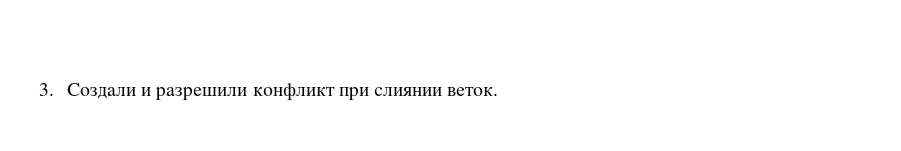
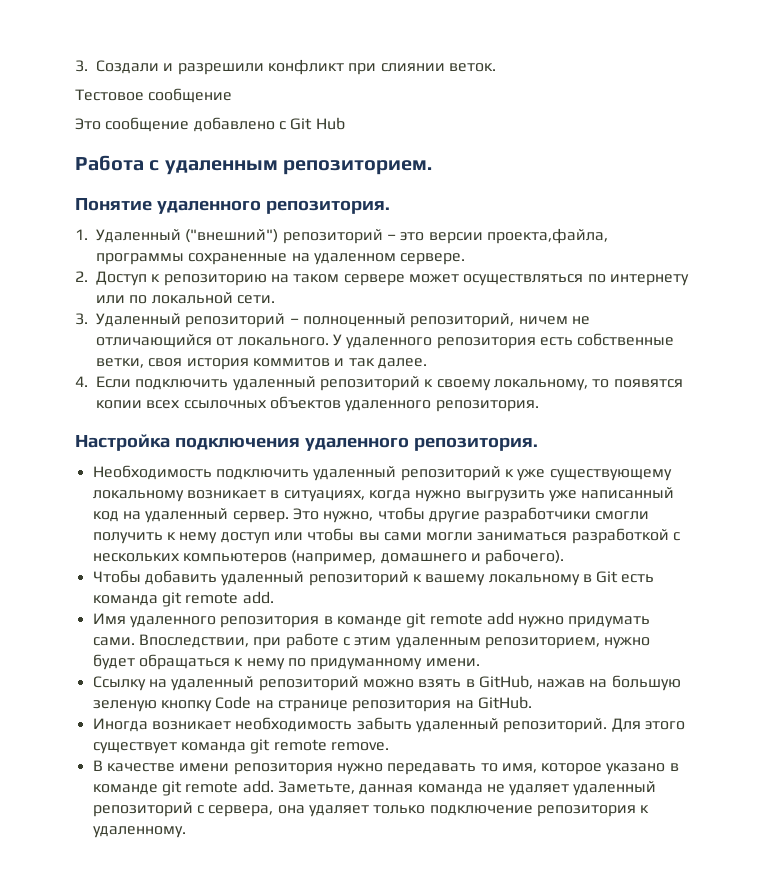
(499, 91) none -> [75,88,233,103] [75,117,345,132] [75,155,433,175] [75,198,390,214] [75,228,608,244] [96,253,466,265] [75,271,689,286] [96,292,275,304] [75,313,590,328] [96,333,675,349] [96,358,427,370] [75,376,683,391] [96,396,539,412] [75,434,538,451] [92,465,672,481] [92,487,675,502] [92,507,650,523] [92,528,681,544] [92,549,565,565] [92,570,655,586] [92,591,274,607] [92,612,651,628] [92,633,651,649] [92,654,480,670] [92,675,681,691] [92,696,532,712] [92,717,685,733] [92,739,389,754] [92,760,679,775] [92,780,657,796] [92,802,650,817] [92,826,186,838] // Тестовое сообщение // Это сообщение добавлено с Git Hub // Работа с удаленным репозиторием. // Понятие удаленного репозитория. // 1. Удаленный ("внешний") репозиторий – это версии проекта,файла, программы сохраненные на удаленном сервере. // 2. Доступ к репозиторию на таком сервере может осуществляться по интернету или по локальной сети. // 3. Удаленный репозиторий – полноценный репозиторий, ничем не отличающийся от локального. У удаленного репозитория есть собственные ветки, своя история коммитов и так далее. // 4. Если подключить удаленный репозиторий к своему локальному, то появятся копии всех ссылочных объектов удаленного репозитория. // Настройка подключения удаленного репозитория. // Необходимость подключить удаленный репозиторий к уже существующему локальному возникает в ситуациях, когда нужно выгрузить уже написанный код на удаленный сервер. Это нужно, чтобы другие разработчики смогли получить к нему доступ или чтобы вы сами могли заниматься разработкой с нескольких компьютеров (например, домашнего и рабочего). // Чтобы добавить удаленный репозиторий к вашему локальному в Git есть команда git remote add. // Имя удаленного репозитория в команде git remote add нужно придумать сами. Впоследствии, при работе с этим удаленным репозиторием, нужно будет обращаться к нему по придуманному имени. // Ссылку на удаленный репозиторий можно взять в GitHub, нажав на большую зеленую кнопку Code на странице репозитория на GitHub. // Иногда возникает необходимость забыть удаленный репозиторий. Для этого существует команда git remote remove. // В качестве имени репозитория нужно передавать то имя, которое указано в команде git remote add. Заметьте, данная команда не удаляет удаленный репозиторий с сервера, она удаляет только подключение репозитория к удаленному.

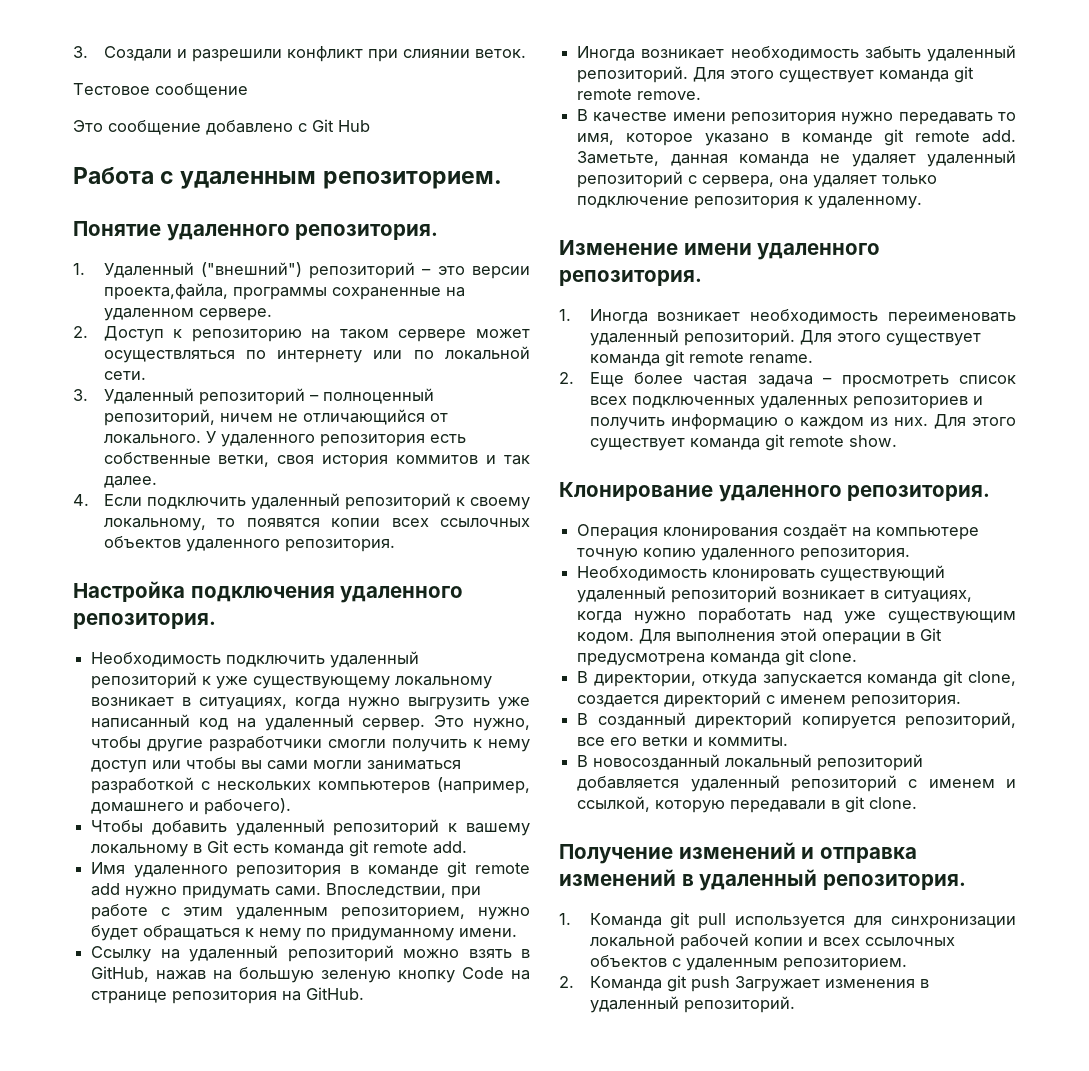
(186, 832) none -> [559,240,881,260] [559,270,702,286] [559,309,1016,325] [589,329,981,346] [589,350,813,367] [559,372,1016,388] [589,396,983,409] [589,414,1016,430] [589,434,897,451] [559,482,991,502] [577,524,980,540] [577,548,911,561] [577,565,946,582] [577,586,973,603] [577,608,1016,624] [577,628,943,645] [577,649,858,666] [577,670,1016,687] [577,691,962,708] [577,712,1016,729] [577,737,789,746] [577,754,924,771] [577,775,1016,792] [577,796,918,813] [559,842,917,864] [559,869,966,891] [559,912,1016,929] [589,933,955,950] [589,955,907,971] [559,975,929,992] [589,996,795,1013] // Изменение имени удаленного репозитория. // 1. Иногда возникает необходимость переименовать удаленный репозиторий. Для этого существует команда git remote rename. // 2. Еще более частая задача – просмотреть список всех подключенных удаленных репозиториев и получить информацию о каждом из них. Для этого существует команда git remote show. // Клонирование удаленного репозитория. // Операция клонирования создаёт на компьютере точную копию удаленного репозитория. // Необходимость клонировать существующий удаленный репозиторий возникает в ситуациях, когда нужно поработать над уже существующим кодом. Для выполнения этой операции в Git предусмотрена команда git clone. // В директории, откуда запускается команда git clone, создается директорий с именем репозитория. // В созданный директорий копируется репозиторий, все его ветки и коммиты. // В новосозданный локальный репозиторий добавляется удаленный репозиторий с именем и ссылкой, которую передавали в git clone. // Получение изменений и отправка изменений в удаленный репозитория. // 1. Команда git pull используется для синхронизации локальной рабочей копии и всех ссылочных объектов с удаленным репозиторием. // 2. Команда git push Загружает изменения в удаленный репозиторий.

